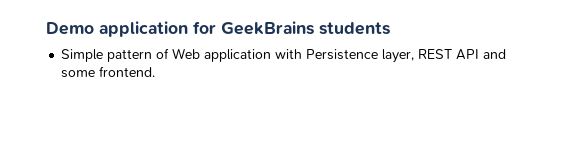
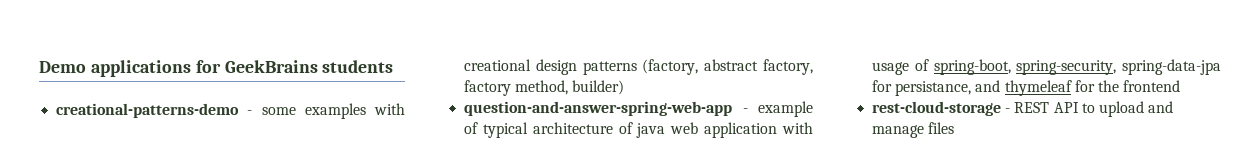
[99,21,188,37] application -> [90,60,191,77] applications
[61,48,507,63] [61,66,156,78] Simple pattern of Web application with Persistence layer, REST API and some frontend. -> [56,103,405,119] [464,59,813,75] [464,80,625,96] [464,101,813,117] [464,122,813,138] [872,59,1221,75] [872,80,1181,96] [872,101,1174,117] [872,122,955,138] creational-patterns-demo - some examples with creational design patterns (factory, abstract factory, factory method, builder) // question-and-answer-spring-web-app - example of typical architecture of java web application with usage of spring-boot, spring-security, spring-data-jpa for persistance, and thymeleaf for the frontend // rest-cloud-storage - REST API to upload and manage files

